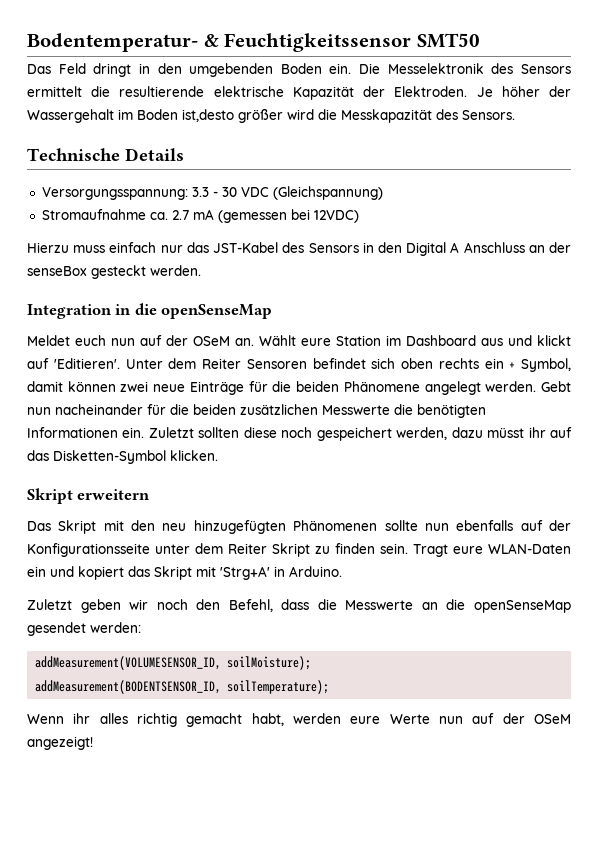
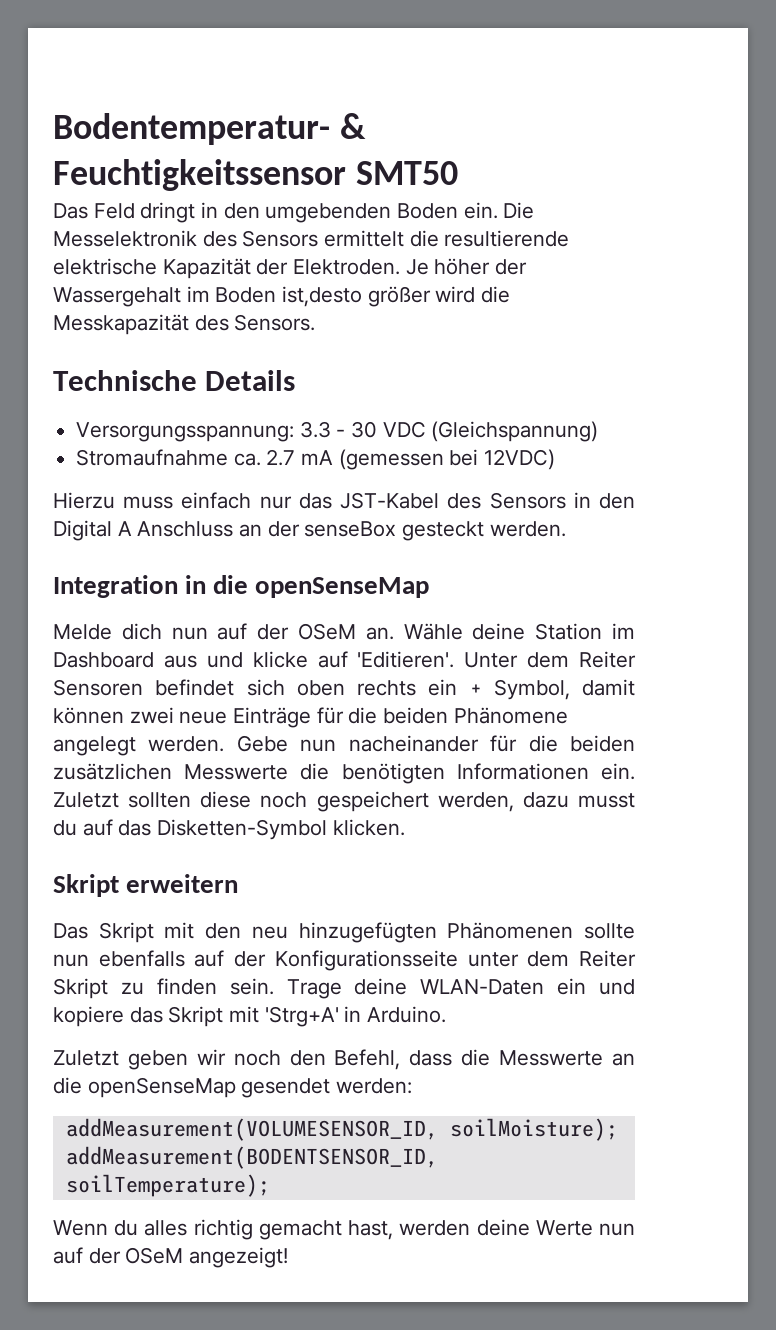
[27,335,106,346] Meldet euch -> [53,623,162,640] Melde dich
[259,335,331,346] Wählt eure -> [403,623,526,640] Wähle deine
[537,335,571,346] klickt -> [252,651,308,668] klicke
[541,381,572,392] Gebt -> [236,735,288,752] Gebe
[487,427,546,438] müsst ihr -> [577,793,635,808] [53,820,77,836] musst du
[413,544,483,557] Tragt eure -> [286,978,408,999] Trage deine
[78,566,124,580] kopiert -> [53,1006,124,1027] kopiere
[73,713,91,724] ihr -> [114,1220,139,1236] du
[251,713,381,726] habt, werden eure -> [348,1219,530,1240] hast, werden deine

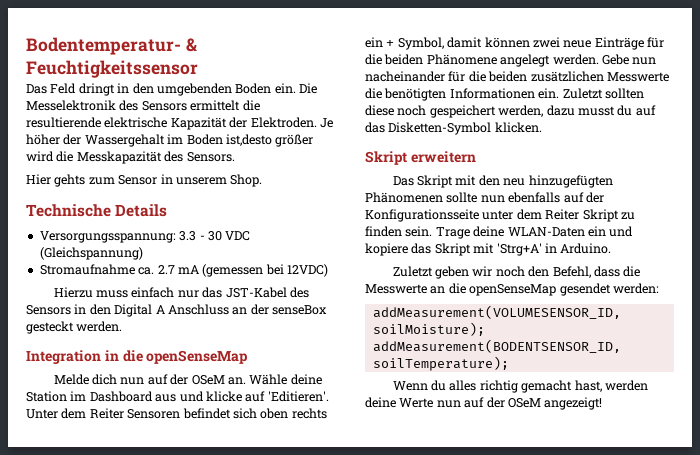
[355,161,458,185] SMT50 -> (198, 69) none
(316, 322) none -> [26,174,263,187] // Hier gehts zum Sensor in unserem Shop.

